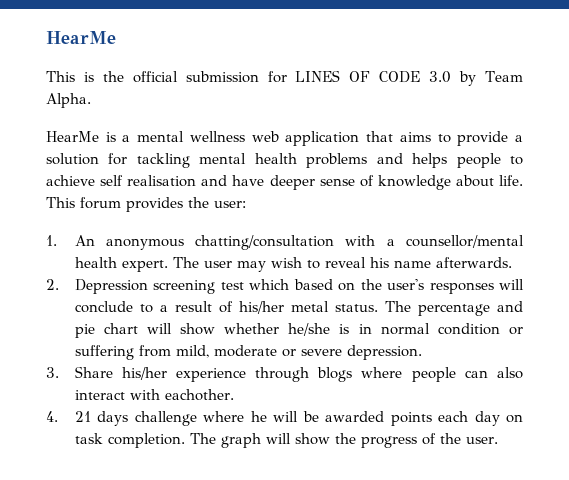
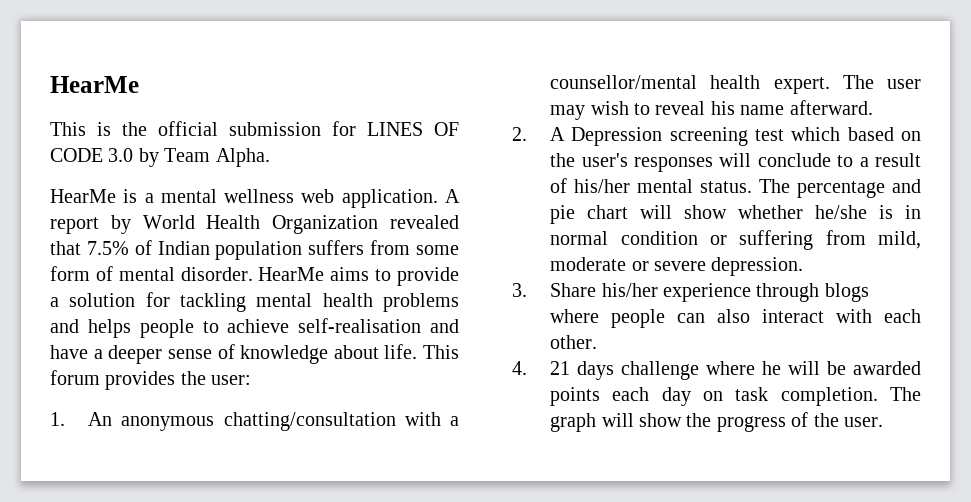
[285,131,394,146] application that -> [341,189,460,208] [50,215,460,234] [50,240,459,260] [50,266,325,281] application. A report by World Health Organization revealed that 7.5% of Indian population suffers from some form of mental disorder. HearMe
[100,175,197,187] self realisation -> [298,318,422,333] self-realisation
(265, 180) none -> [93,349,103,359] a
[435,257,512,268] afterwards. -> [789,100,873,115] afterward.
(59, 284) none -> [550,127,566,141] A
[290,301,329,312] metal -> [637,179,694,193] mental
[164,389,234,401] eachother. -> [884,309,922,323] [550,335,598,349] each other.

